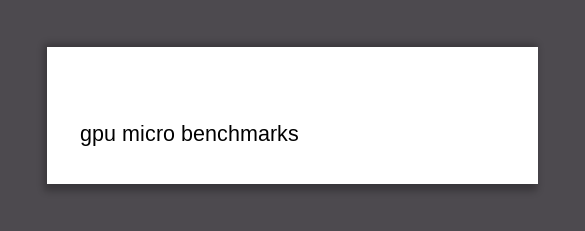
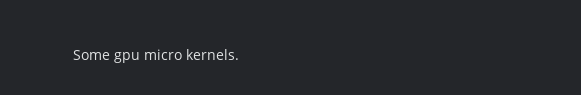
(80, 137) none -> [73,50,110,60] Some
[181,125,299,141] benchmarks -> [186,49,239,60] kernels.

